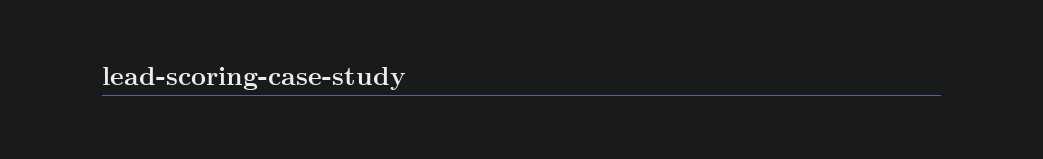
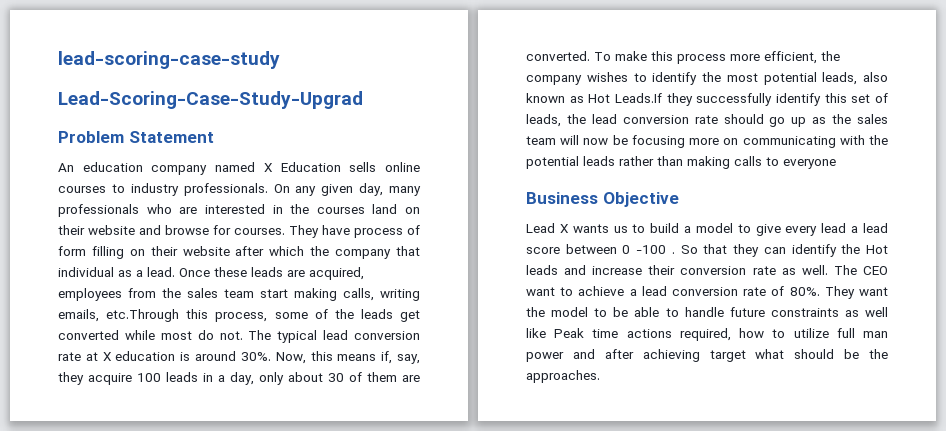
(406, 78) none -> [58,91,363,109] [58,131,214,143] [58,162,421,175] [58,183,421,196] [58,204,420,217] [58,225,420,238] [58,246,420,259] [58,267,364,280] [58,288,420,301] [58,309,420,322] [58,330,420,343] [58,351,420,364] [58,372,420,385] [526,51,840,64] [526,72,888,85] [526,93,888,106] [526,114,888,127] [526,135,888,148] [526,156,836,169] [526,192,679,207] [526,223,888,236] [526,244,888,257] [526,265,888,275] [526,286,888,299] [526,307,888,317] [526,328,888,341] [526,349,888,362] [526,370,600,383] // Lead-Scoring-Case-Study-Upgrad // Problem Statement // An education company named X Education sells online courses to industry professionals. On any given day, many professionals who are interested in the courses land on their website and browse for courses. They have process of form filling on their website after which the company that individual as a lead. Once these leads are acquired, employees from the sales team start making calls, writing emails, etc.Through this process, some of the leads get converted while most do not. The typical lead conversion rate at X education is around 30%. Now, this means if, say, they acquire 100 leads in a day, only about 30 of them are converted. To make this process more efficient, the company wishes to identify the most potential leads, also known as Hot Leads.If they successfully identify this set of leads, the lead conversion rate should go up as the sales team will now be focusing more on communicating with the potential leads rather than making calls to everyone // Business Objective // Lead X wants us to build a model to give every lead a lead score between 0 -100 . So that they can identify the Hot leads and increase their conversion rate as well. The CEO want to achieve a lead conversion rate of 80%. They want the model to be able to handle future constraints as well like Peak time actions required, how to utilize full man power and after achieving target what should be the approaches.

